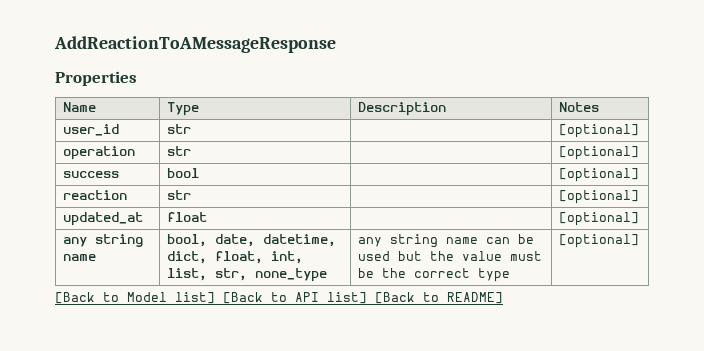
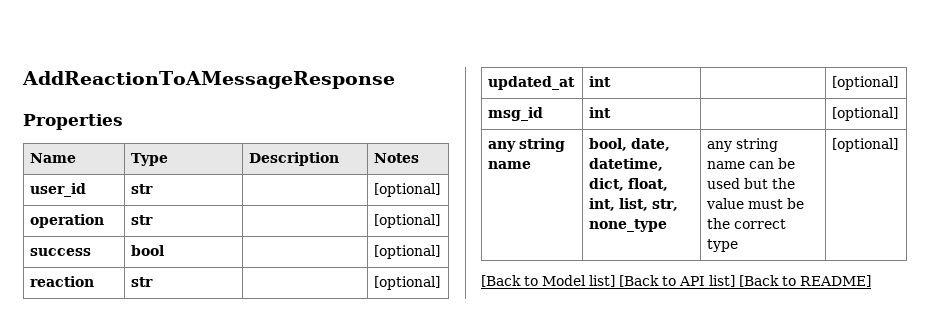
[166,212,207,222] float -> [588,76,611,87] [831,76,898,90] [487,107,543,121] [588,107,611,118] int | | [optional] // msg_id | int

